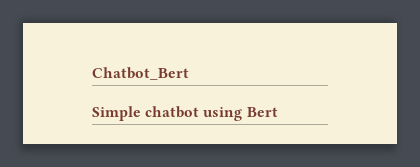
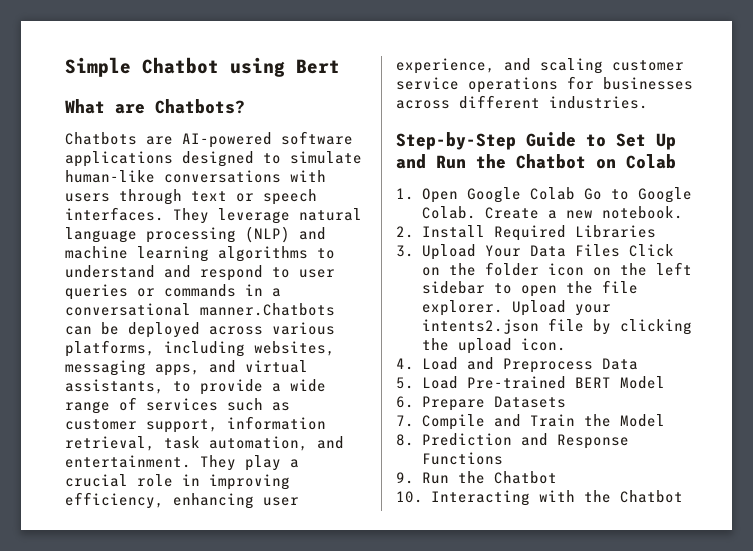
[92,67,189,80] [92,106,200,121] Chatbot_Bert // Simple chatbot -> [65,57,219,77] Simple Chatbot
(278, 112) none -> [65,99,245,114] [65,131,353,148] [65,151,362,167] [65,170,326,183] [65,189,317,205] [65,207,362,224] [65,226,326,243] [65,246,335,262] [65,265,335,281] [65,284,281,300] [65,303,335,316] [65,322,335,338] [65,340,335,357] [65,360,308,376] [65,379,326,395] [65,397,290,414] [65,416,326,433] [65,436,344,451] [65,455,299,471] [65,474,290,490] [65,492,299,509] [396,58,684,74] [396,76,693,93] [396,95,648,109] [396,132,676,150] [396,154,676,169] [396,187,692,203] [421,206,683,219] [396,225,656,241] [396,244,674,260] [421,262,692,276] [421,280,638,297] [421,300,611,316] [421,318,692,335] [421,338,566,354] [396,357,638,373] [396,376,665,389] [396,396,566,411] [396,414,665,430] [396,433,629,449] [421,452,503,465] [396,471,557,484] [396,490,683,506] // What are Chatbots? // Chatbots are AI-powered software applications designed to simulate human-like conversations with users through text or speech interfaces. They leverage natural language processing (NLP) and machine learning algorithms to understand and respond to user queries or commands in a conversational manner.Chatbots can be deployed across various platforms, including websites, messaging apps, and virtual assistants, to provide a wide range of services such as customer support, information retrieval, task automation, and entertainment. They play a crucial role in improving efficiency, enhancing user experience, and scaling customer service operations for businesses across different industries. // Step-by-Step Guide to Set Up and Run the Chatbot on Colab // 1. Open Google Colab Go to Google Colab. Create a new notebook. // 2. Install Required Libraries // 3. Upload Your Data Files Click on the folder icon on the left sidebar to open the file explorer. Upload your intents2.json file by clicking the upload icon. // 4. Load and Preprocess Data // 5. Load Pre-trained BERT Model // 6. Prepare Datasets // 7. Compile and Train the Model // 8. Prediction and Response Functions // 9. Run the Chatbot // 10. Interacting with the Chatbot

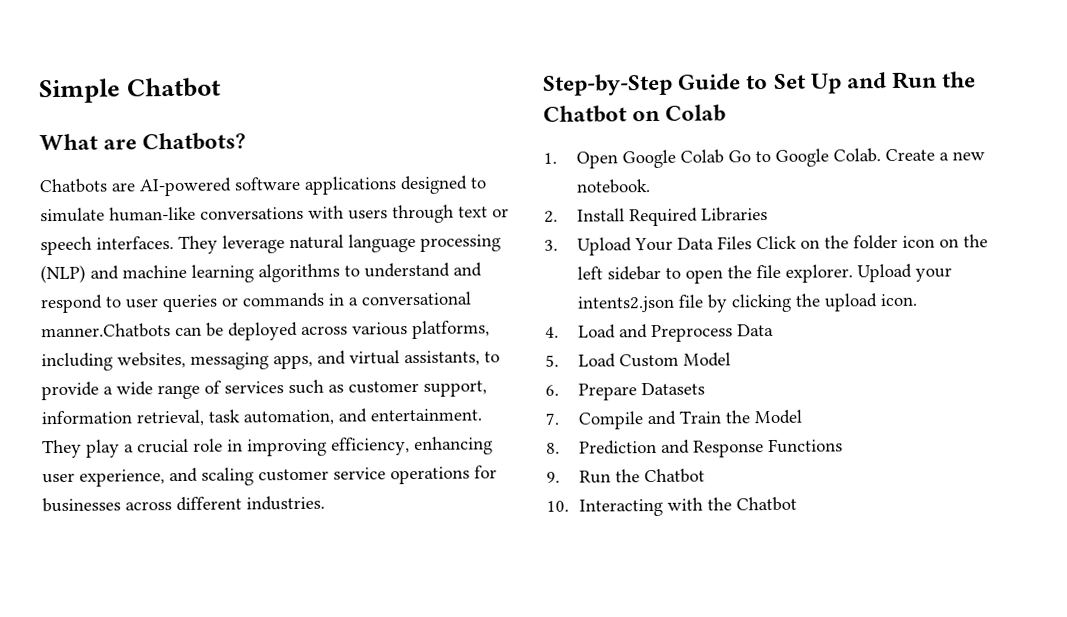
[230,57,340,77] using Bert -> (222, 87) none
[466,376,611,389] Pre-trained BERT -> [618,353,679,368] Custom

